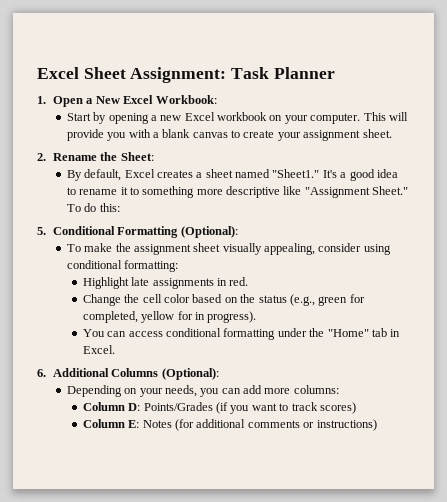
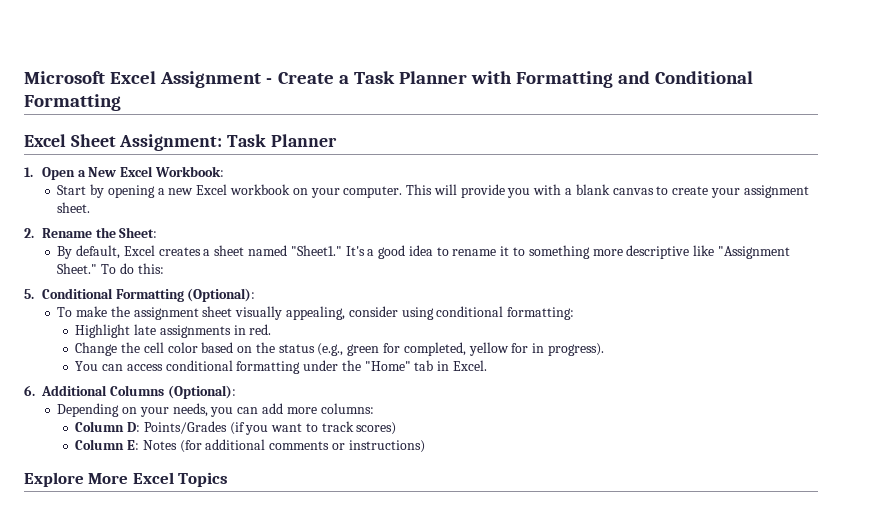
(37, 73) none -> [24,71,754,88] [24,94,121,111] Microsoft Excel Assignment - Create a Task Planner with Formatting and Conditional Formatting //
(377, 425) none -> [24,472,229,487] // Explore More Excel Topics

